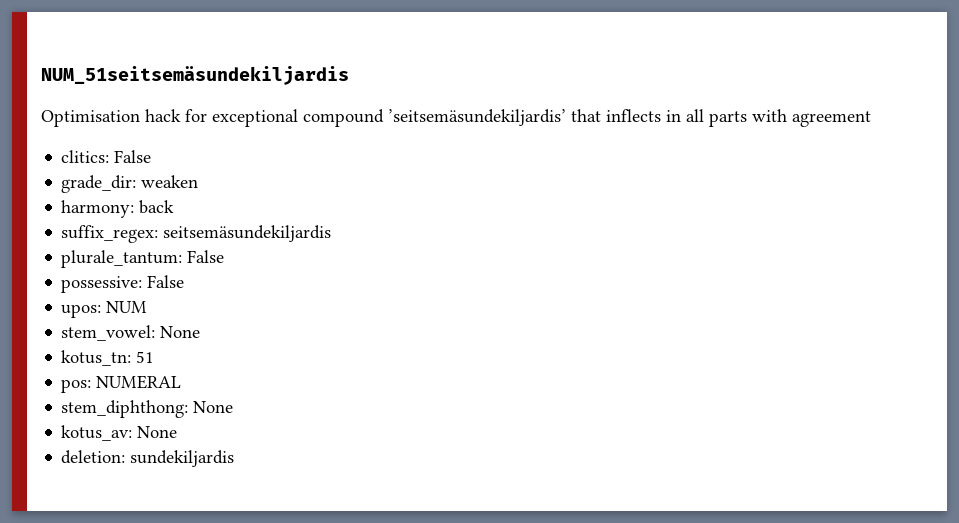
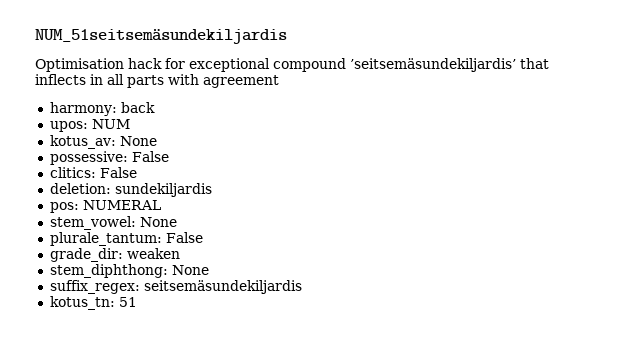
[61,150,110,163] clitics: -> [49,102,155,116] [49,119,130,132] [49,135,157,149] [49,151,169,165] [49,167,137,178] [49,183,212,197] [49,200,161,213] [49,216,177,230] [49,232,162,246] harmony: back // upos: NUM // kotus_av: None // possessive: False // clitics: False // deletion: sundekiljardis // pos: NUMERAL // stem_vowel: None // plurale_tantum:
[61,200,175,218] harmony: back -> [49,264,209,278] stem_diphthong: None
[61,250,225,268] [61,275,185,293] [61,301,148,318] [61,325,201,341] [61,350,155,366] [61,375,182,393] [61,400,234,418] [61,425,178,441] [61,450,235,467] plurale_tantum: False // possessive: False // upos: NUM // stem_vowel: None // kotus_tn: 51 // pos: NUMERAL // stem_diphthong: None // kotus_av: None // deletion: sundekiljardis -> [49,296,137,310] kotus_tn: 51

